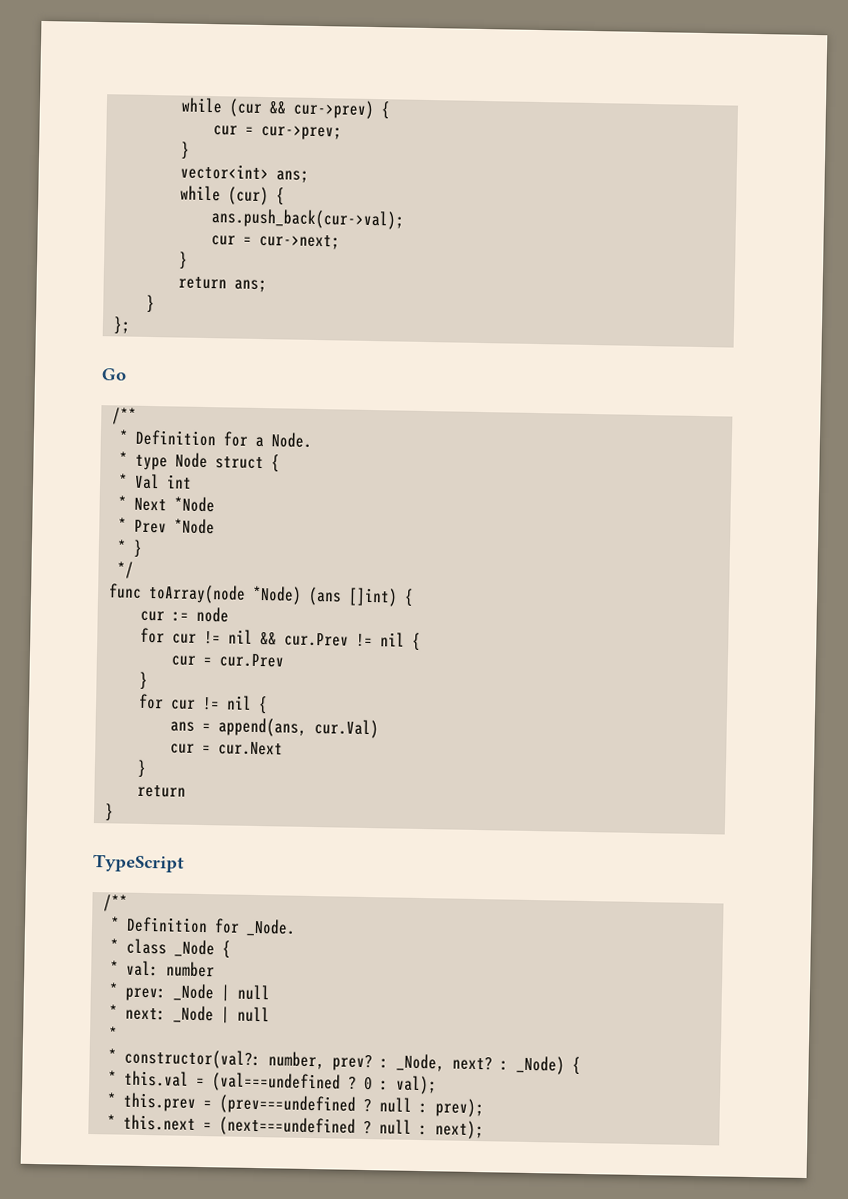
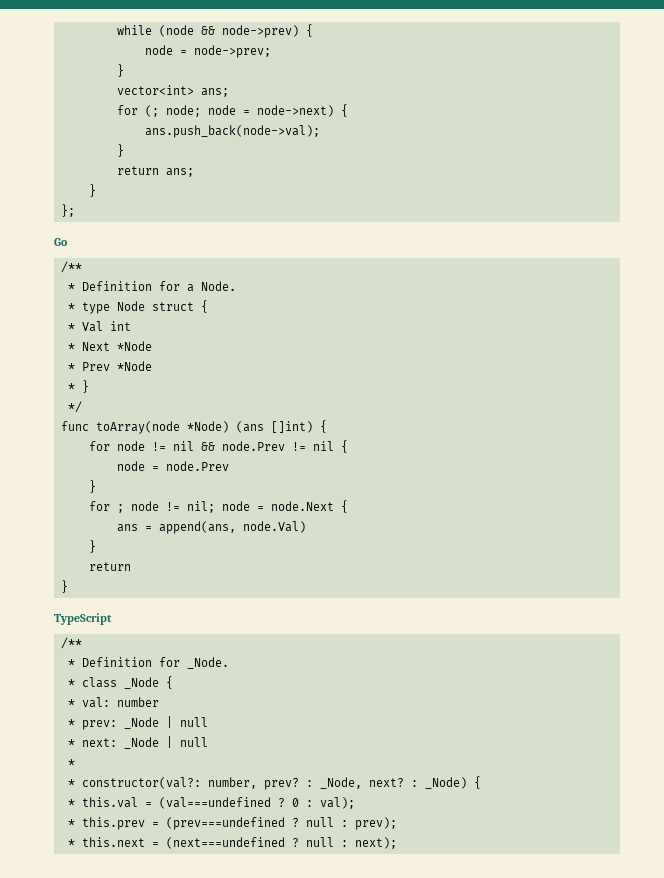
[181,97,392,120] [213,124,343,141] [180,141,191,160] [180,163,310,183] [180,185,286,206] [211,208,406,230] [211,233,341,250] while (cur && cur->prev) { // cur = cur->prev; // } // vector<int> ans; // while (cur) { // ans.push_back(cur->val); // cur = cur->next; -> [117,24,314,38] [145,45,272,58] [117,64,125,77] [117,85,230,97] [117,104,349,117] [145,125,321,138] while (node && node->prev) { // node = node->prev; // } // vector<int> ans; // for (; node; node = node->next) { // ans.push_back(node->val);
[140,606,230,623] [140,627,198,644] cur := node // for cur -> [89,441,146,451] for node
[284,632,422,651] [171,653,285,668] cur.Prev != nil { // cur = cur.Prev -> [222,440,349,453] [117,461,230,471] node.Prev != nil { // node = node.Prev
[170,695,253,711] cur != nil -> [117,501,335,513] ; node != nil; node = node.Next
[314,719,380,739] [170,741,284,756] cur.Val) // cur = cur.Next -> [243,521,307,533] node.Val)

